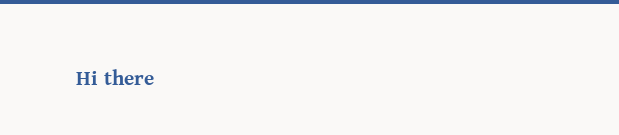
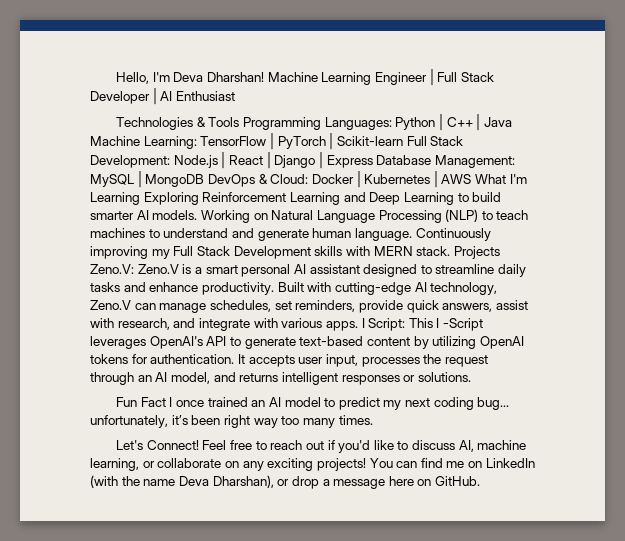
[76,69,154,85] Hi there -> [115,69,494,86] [90,88,235,105] [115,114,512,131] [90,133,464,150] [90,152,515,169] [90,171,527,188] [90,192,502,205] [90,209,529,223] [90,228,491,241] [90,246,500,259] [90,264,527,277] [90,282,498,295] [90,300,528,313] [90,318,484,331] [90,336,524,349] [90,354,488,367] [90,372,471,385] [115,397,510,410] [90,415,373,428] [115,440,527,453] [90,458,535,471] [90,475,481,489] Hello, I'm Deva Dharshan! Machine Learning Engineer | Full Stack Developer | AI Enthusiast // Technologies & Tools Programming Languages: Python | C++ | Java Machine Learning: TensorFlow | PyTorch | Scikit-learn Full Stack Development: Node.js | React | Django | Express Database Management: MySQL | MongoDB DevOps & Cloud: Docker | Kubernetes | AWS What I'm Learning Exploring Reinforcement Learning and Deep Learning to build smarter AI models. Working on Natural Language Processing (NLP) to teach machines to understand and generate human language. Continuously improving my Full Stack Development skills with MERN stack. Projects Zeno.V: Zeno.V is a smart personal AI assistant designed to streamline daily tasks and enhance productivity. Built with cutting-edge AI technology, Zeno.V can manage schedules, set reminders, provide quick answers, assist with research, and integrate with various apps. I Script: This I -Script leverages OpenAI's API to generate text-based content by utilizing OpenAI tokens for authentication. It accepts user input, processes the request through an AI model, and returns intelligent responses or solutions. // Fun Fact I once trained an AI model to predict my next coding bug... unfortunately, it’s been right way too many times. // Let's Connect! Feel free to reach out if you'd like to discuss AI, machine learning, or collaborate on any exciting projects! You can find me on LinkedIn (with the name Deva Dharshan), or drop a message here on GitHub.

